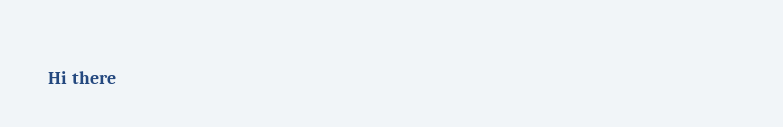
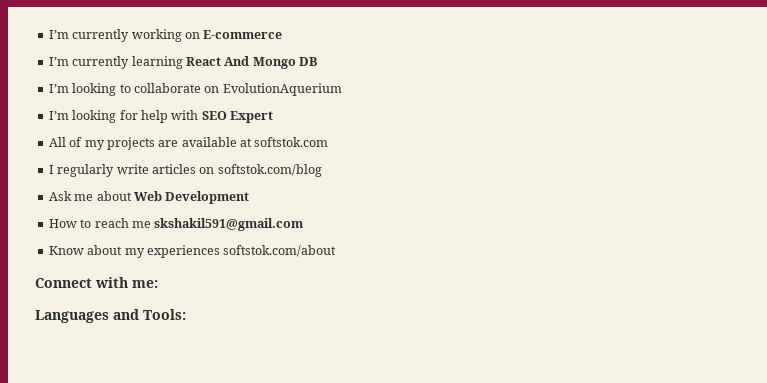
[48,71,116,84] Hi there -> [48,29,283,42] [48,56,317,69] [48,83,342,96] [48,110,273,123] [48,137,329,150] [48,164,322,177] [48,191,250,204] [48,218,304,231] [48,245,337,258] [35,277,158,288] [35,309,186,323] I’m currently working on E-commerce // I’m currently learning React And Mongo DB // I’m looking to collaborate on EvolutionAquerium // I’m looking for help with SEO Expert // All of my projects are available at softstok.com // I regularly write articles on softstok.com/blog // Ask me about Web Development // How to reach me skshakil591@gmail.com // Know about my experiences softstok.com/about // Connect with me: // Languages and Tools:

